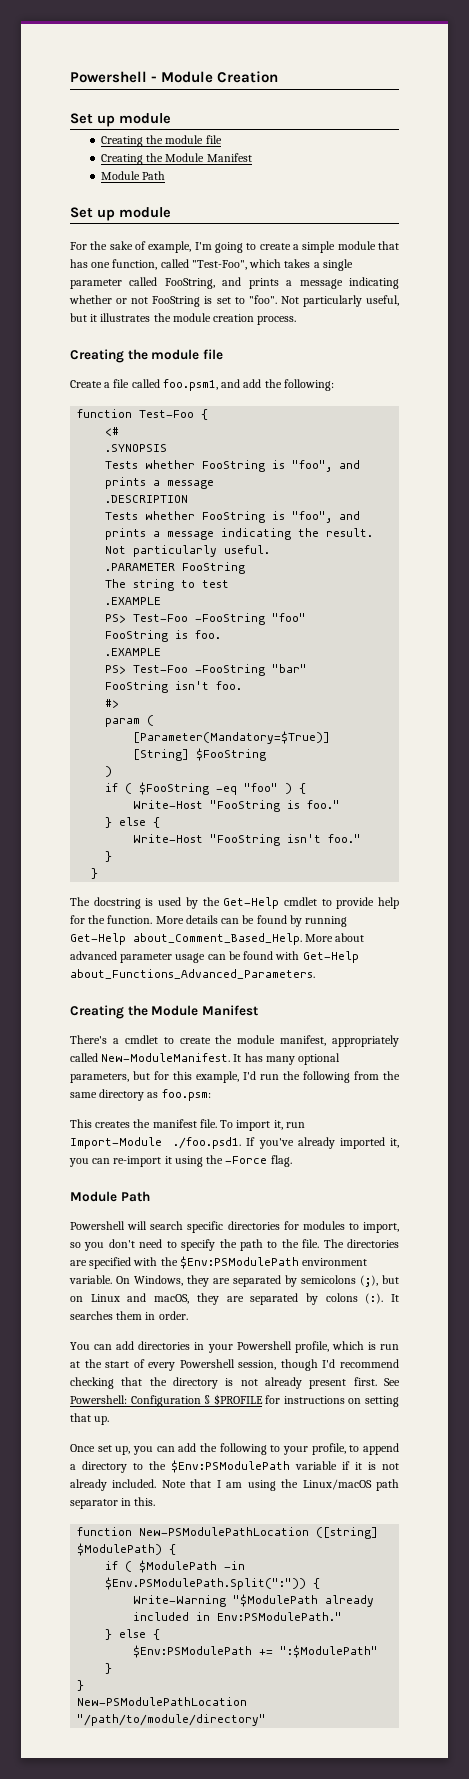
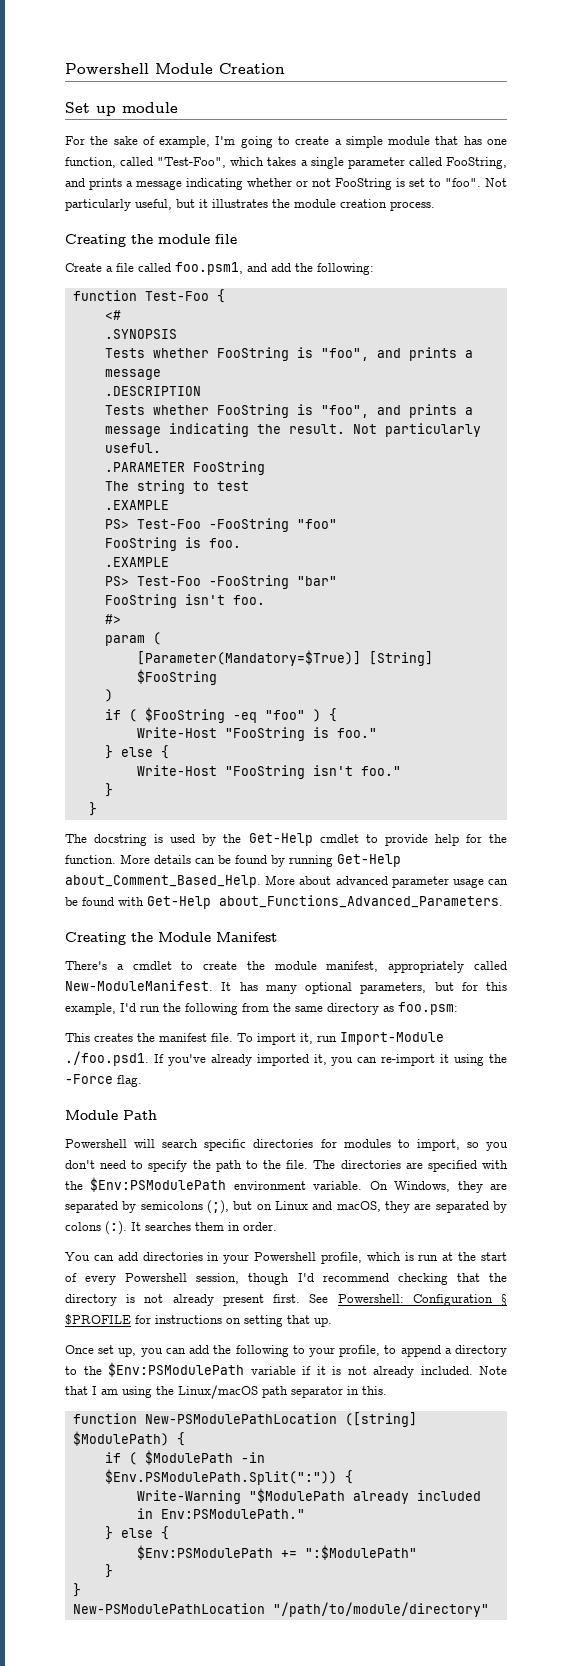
[70,71,158,83] Powershell - -> [65,63,149,74] Powershell
[100,135,222,147] [100,153,252,165] [100,171,166,180] [70,207,171,221] // Creating the module file // Creating the Module Manifest // Module Path // Set up module -> (178, 107) none

